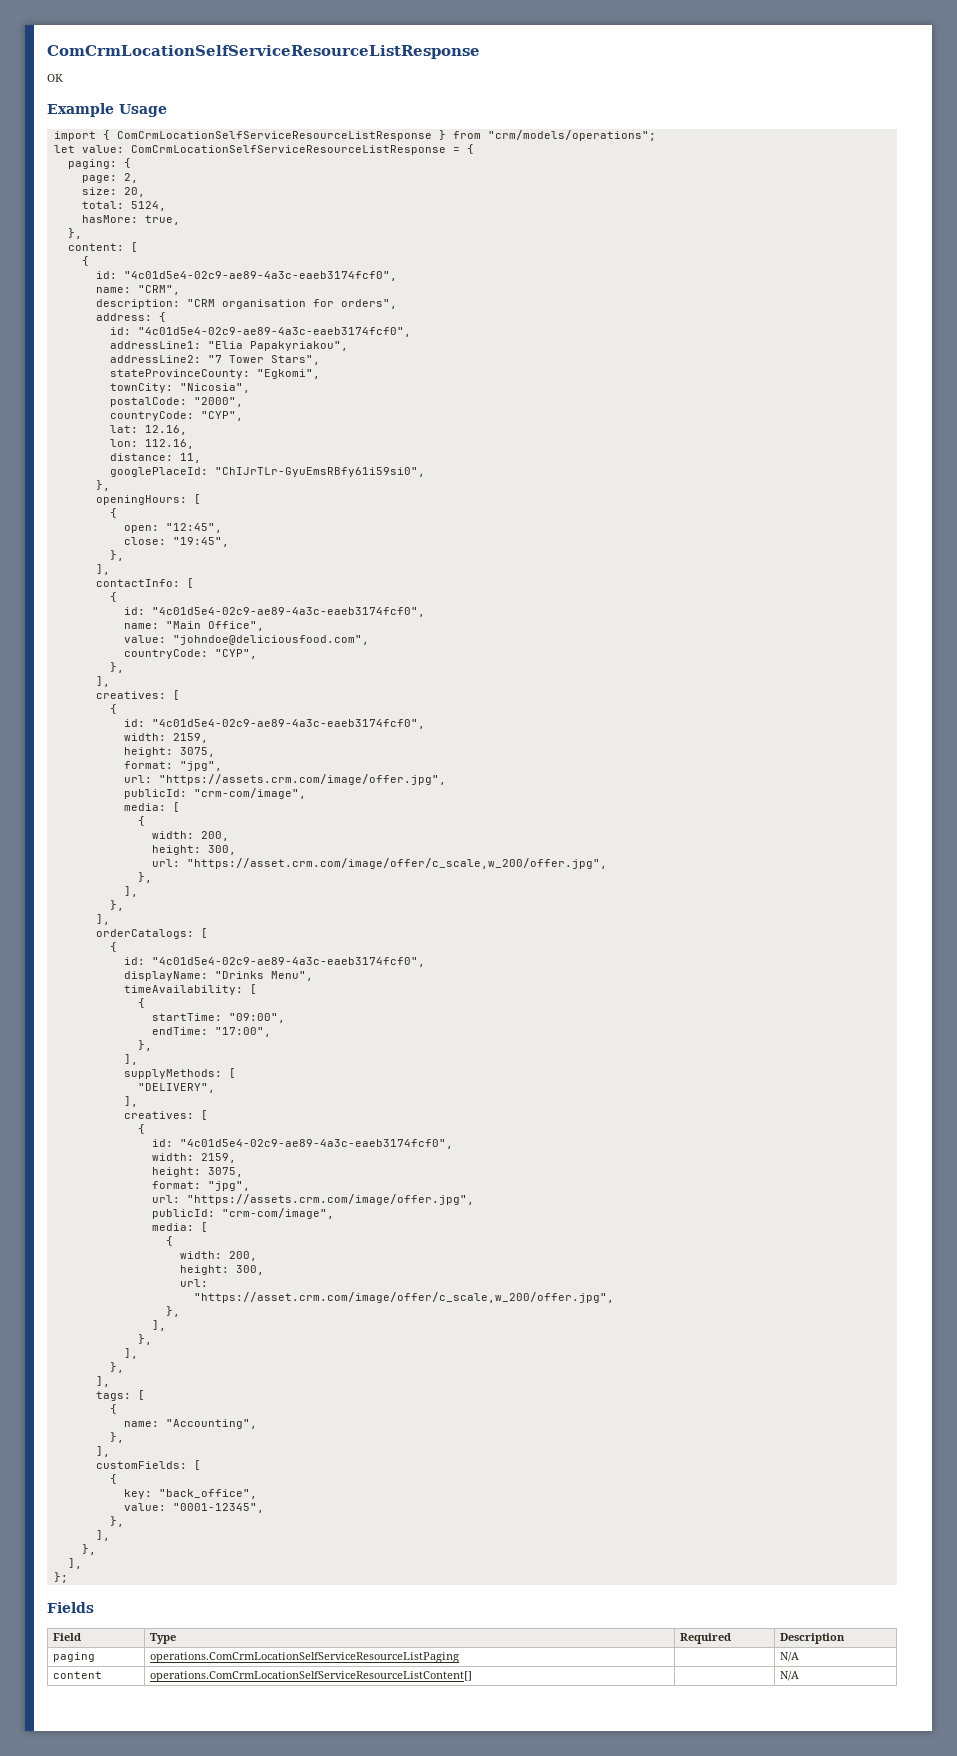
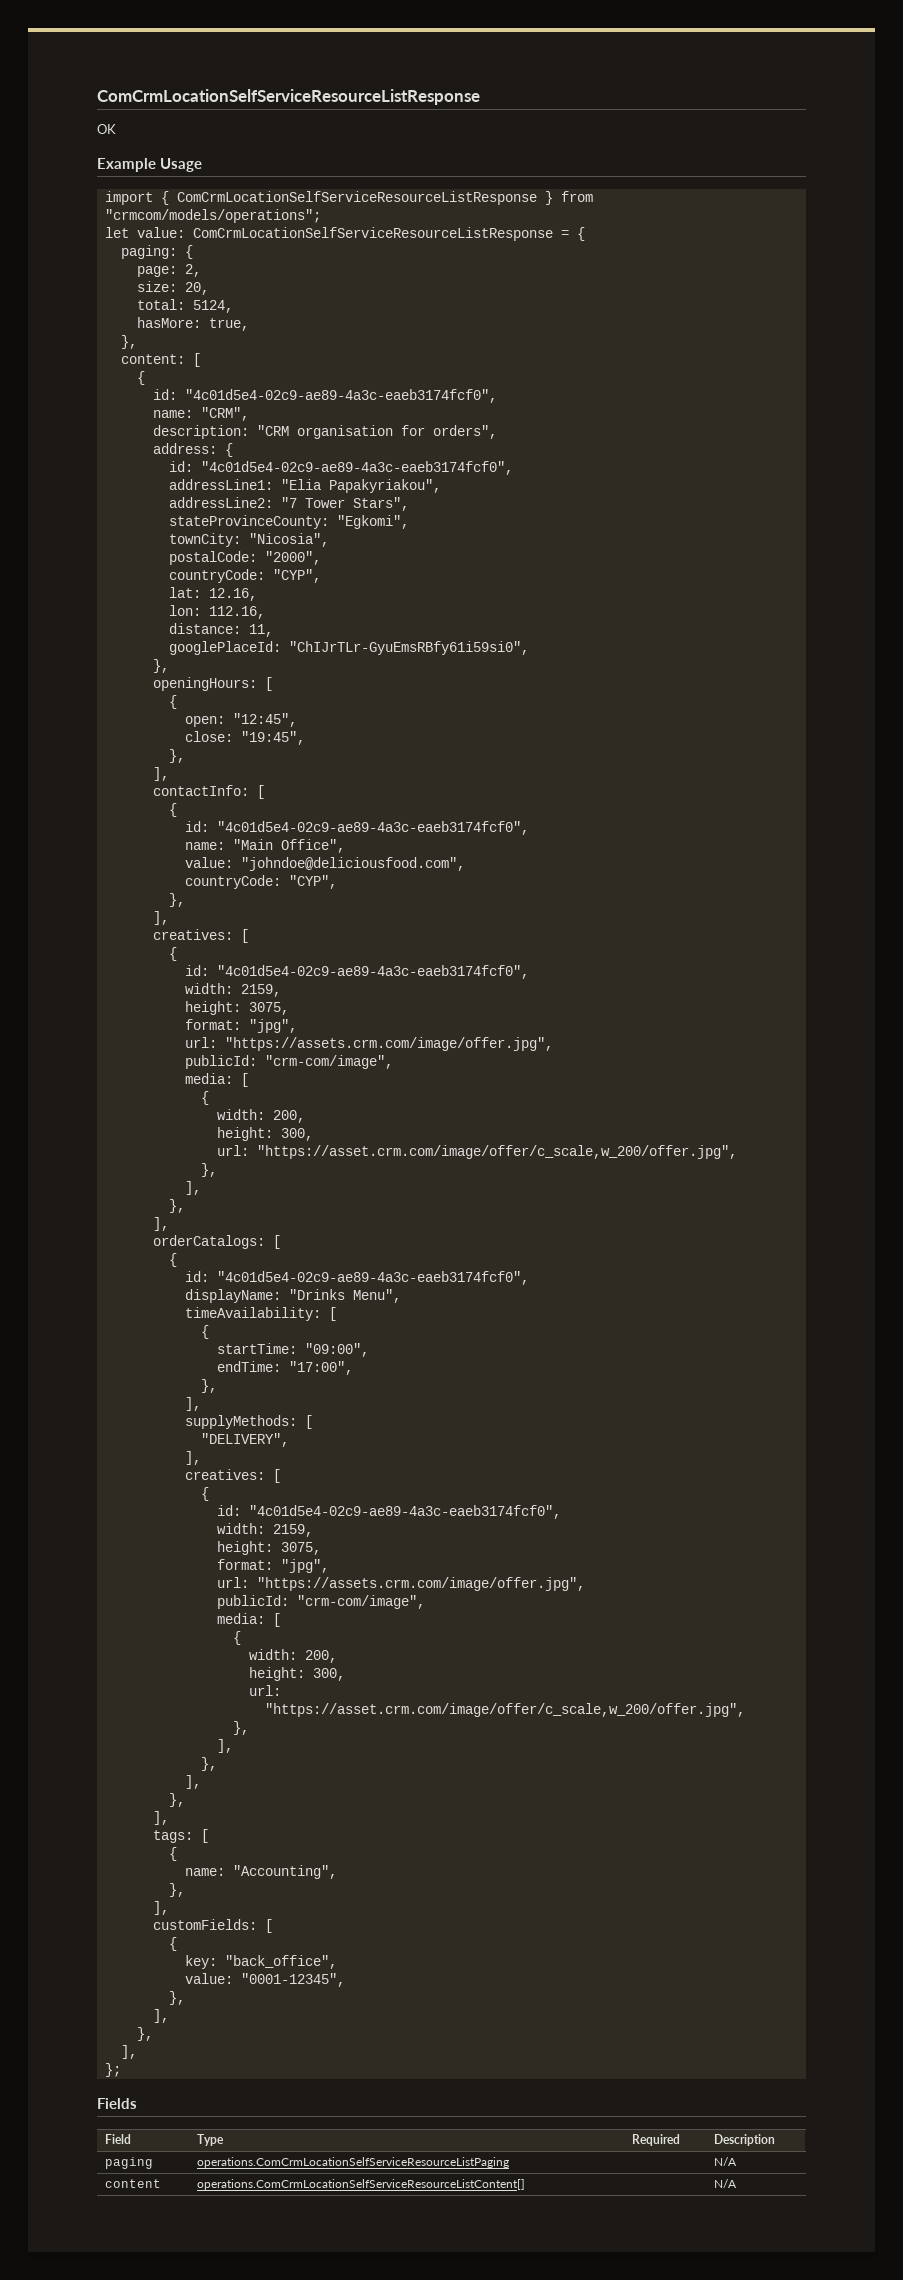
[487,130,656,141] "crm/models/operations"; -> [104,209,321,223] "crmcom/models/operations";

